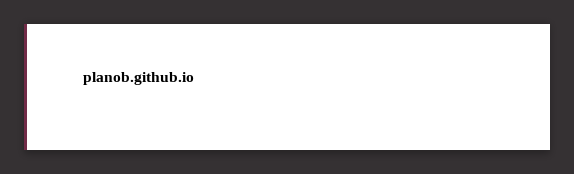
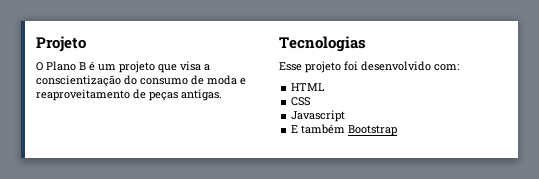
[83,72,194,85] planob.github.io -> [36,36,86,52] [36,61,210,73] [36,75,246,87] [36,89,222,101] [279,36,366,52] [279,61,459,73] [291,83,326,91] [291,97,311,106] [291,110,346,122] [291,124,398,136] Projeto // O Plano B é um projeto que visa a conscientização do consumo de moda e reaproveitamento de peças antigas. // Tecnologias // Esse projeto foi desenvolvido com: // HTML // CSS // Javascript // E também Bootstrap

